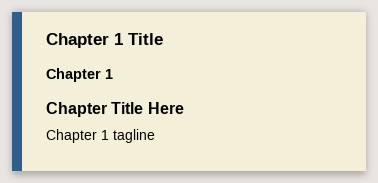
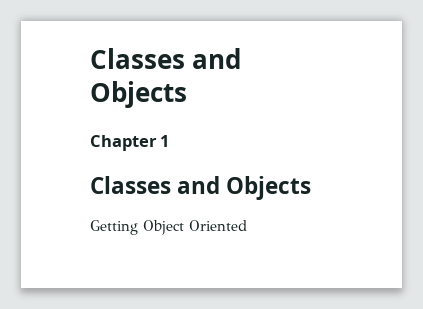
[46,33,163,48] Chapter 1 Title -> [90,48,242,69] [90,81,187,108] Classes and Objects
[46,102,184,117] [46,129,155,143] Chapter Title Here // Chapter 1 tagline -> [90,176,312,200] [90,220,247,235] Classes and Objects // Getting Object Oriented

